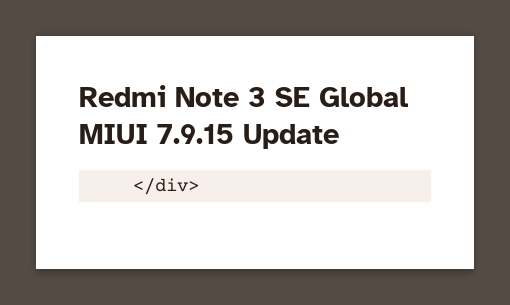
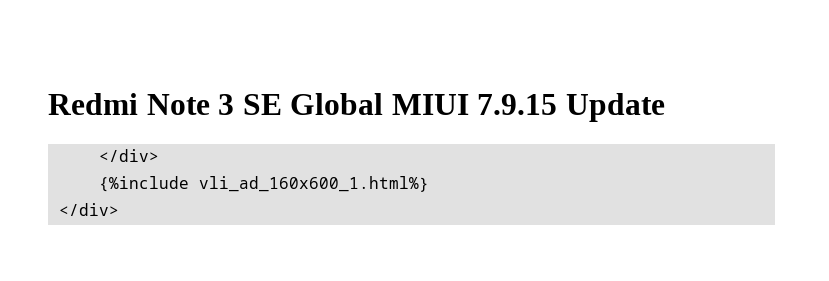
(199, 186) none -> [98,176,429,192] [58,203,119,216] // {%include vli_ad_160x600_1.html%} // </div>

